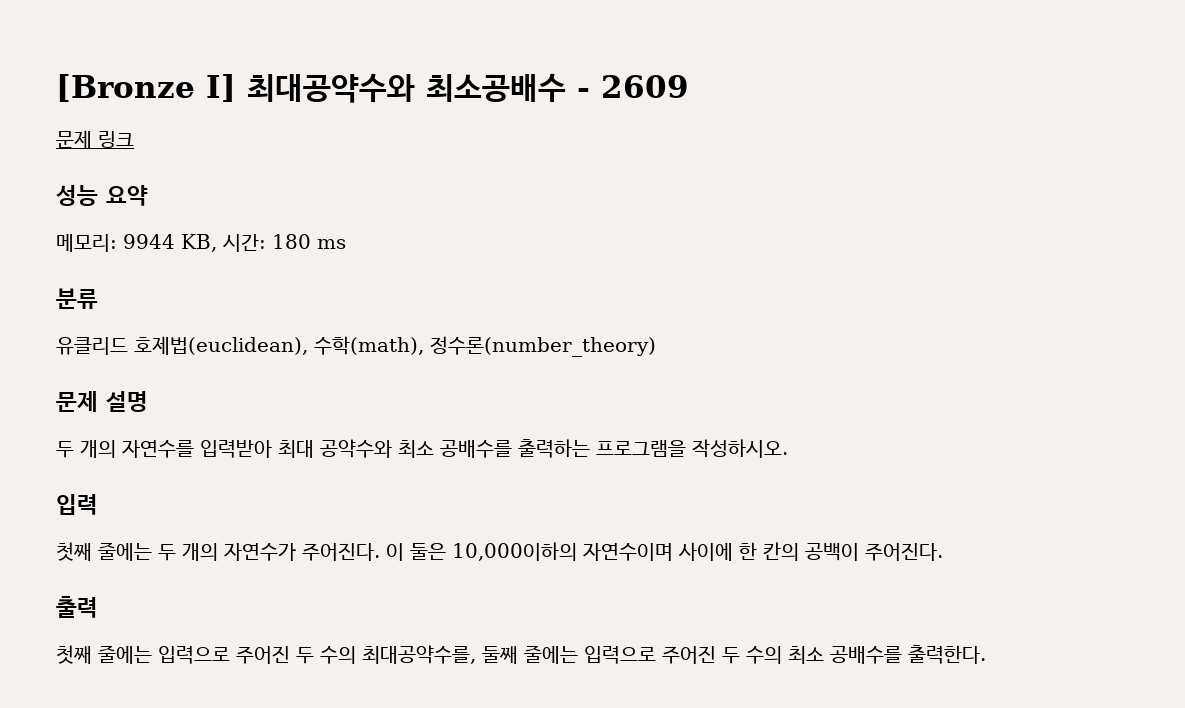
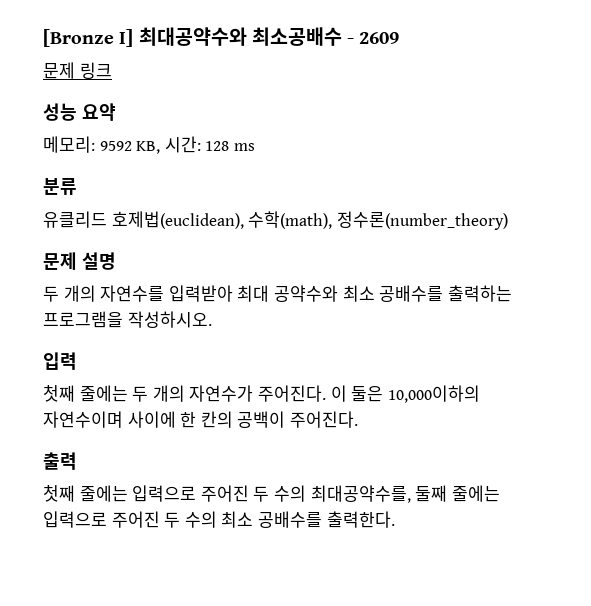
[123,234,175,249] 9944 -> [99,141,132,151] 9592
[272,234,311,249] 180 -> [205,141,230,151] 128

